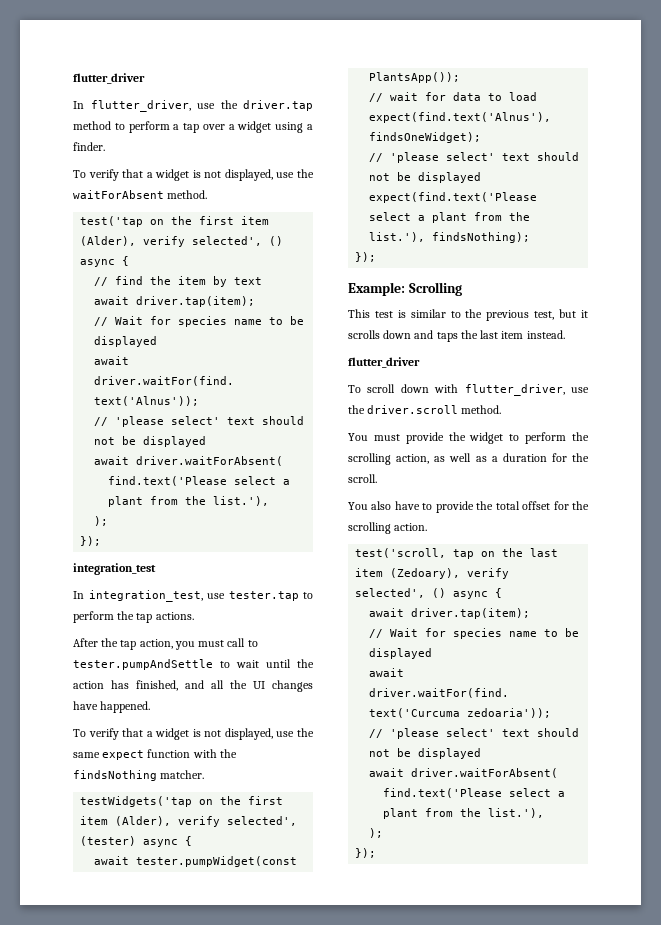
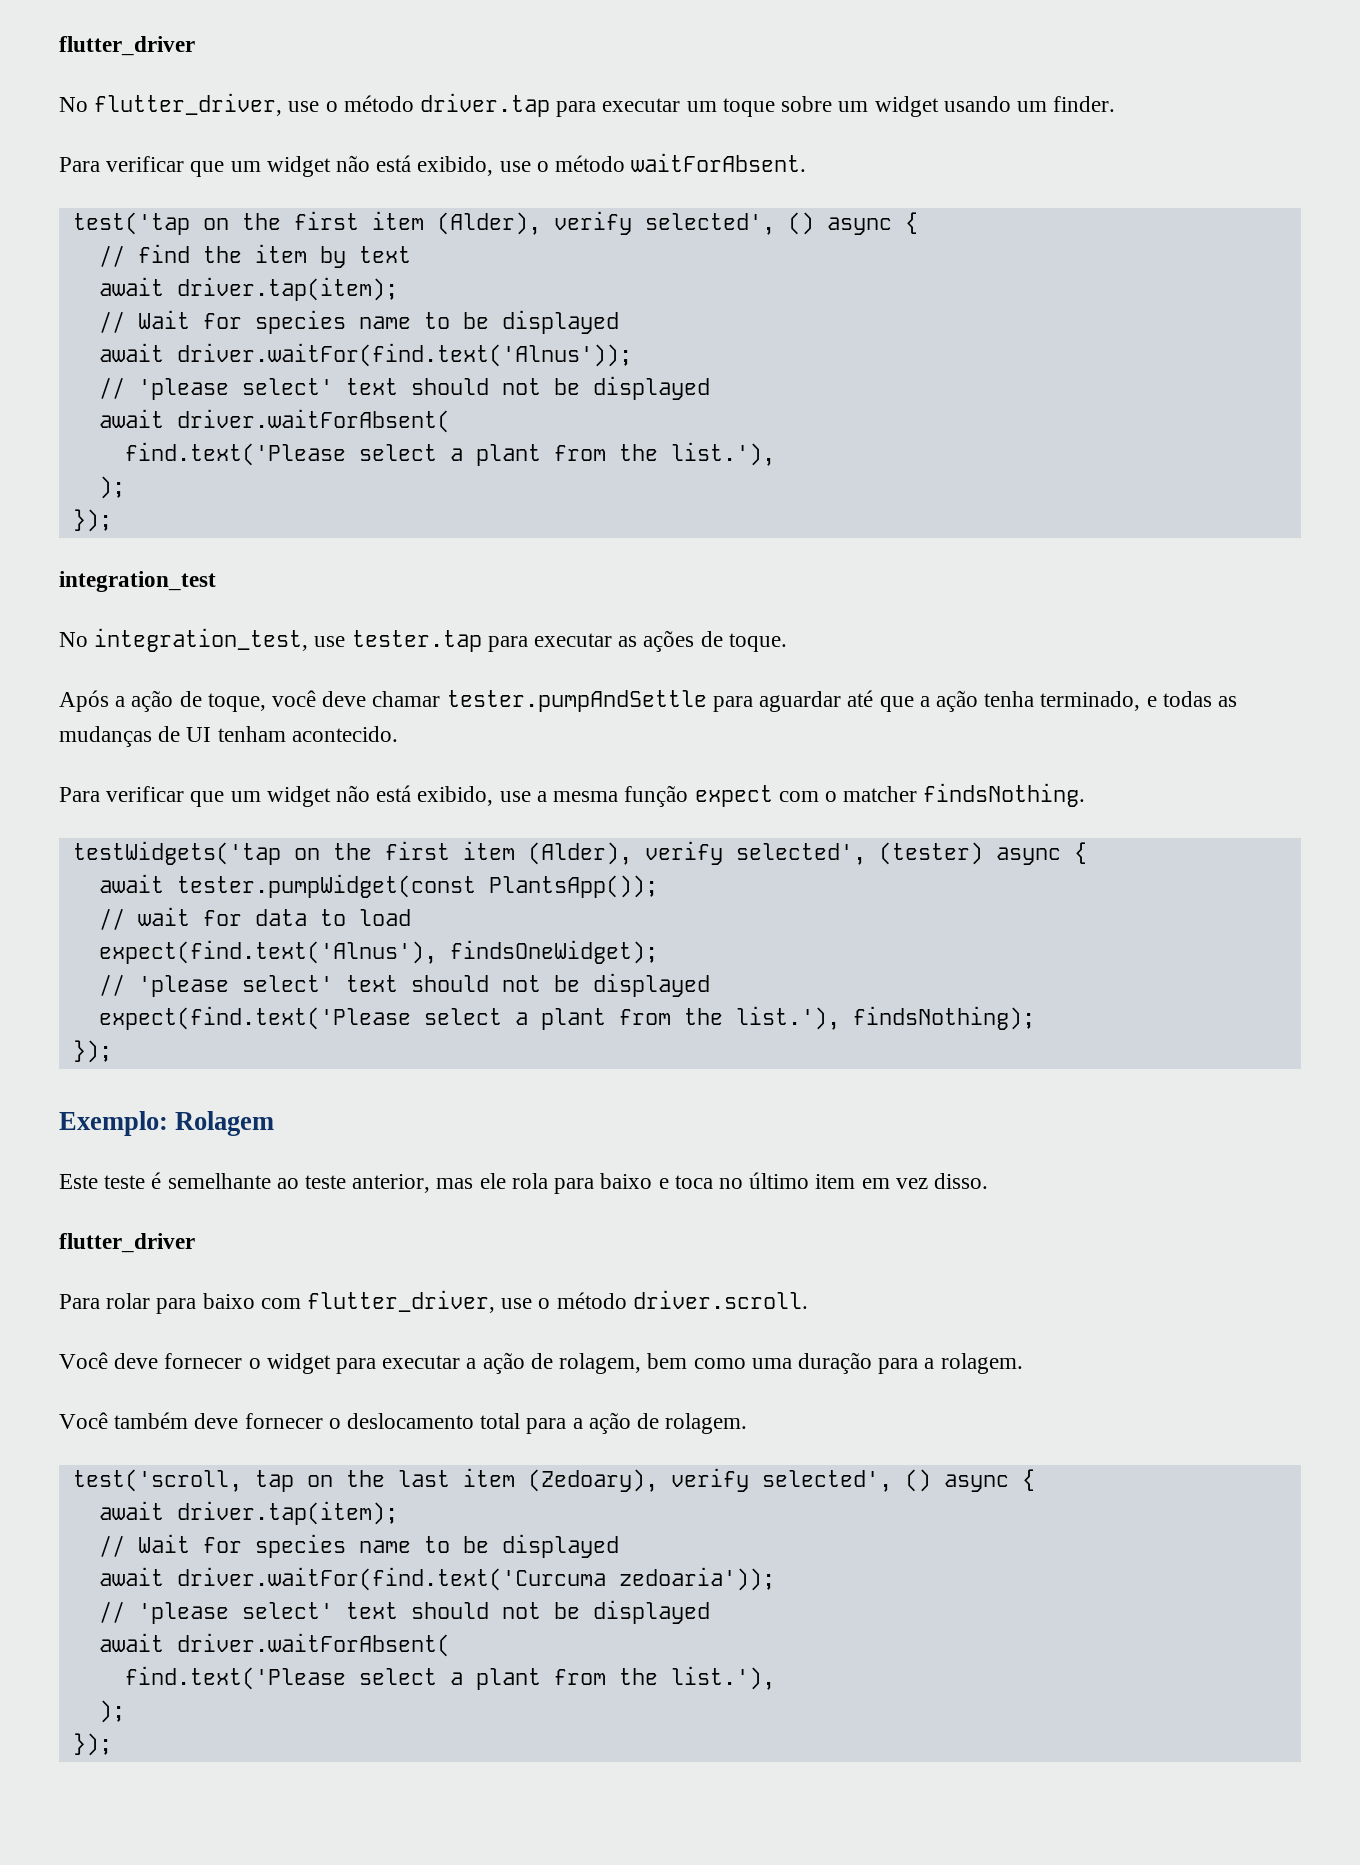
[73,73,145,84] [73,100,313,112] [73,121,313,133] [73,142,105,151] [73,169,314,181] [73,190,208,199] flutter_driver // In flutter_driver, use the driver.tap method to perform a tap over a widget using a finder. // To verify that a widget is not displayed, use the waitForAbsent method. -> [59,36,195,56] [59,93,1116,117] [59,153,807,177] flutter_driver // No flutter_driver, use o método driver.tap para executar um toque sobre um widget usando um finder. // Para verificar que um widget não está exibido, use o método waitForAbsent.
[73,591,84,599] In -> [59,632,88,647] No
[303,592,313,599] [73,611,194,623] [73,638,258,650] [73,659,314,670] [73,680,313,692] [73,701,151,713] [73,728,314,740] [73,749,237,760] [73,770,205,781] to perform the tap actions. // After the tap action, you must call to tester.pumpAndSettle to wait until the action has finished, and all the UI changes have happened. // To verify that a widget is not displayed, use the same expect function with the findsNothing matcher. -> [487,630,787,652] [59,690,1237,712] [59,726,398,747] [59,783,1086,807] para executar as ações de toque. // Após a ação de toque, você deve chamar tester.pumpAndSettle para aguardar até que a ação tenha terminado, e todas as mudanças de UI tenham acontecido. // Para verificar que um widget não está exibido, use a mesma função expect com o matcher findsNothing.
[348,282,462,296] [348,309,588,321] [348,330,565,342] [348,357,420,368] [348,384,589,396] [348,405,502,414] [348,432,589,444] [348,453,589,465] [348,474,377,483] [348,501,589,513] [348,522,428,534] Example: Scrolling // This test is similar to the previous test, but it scrolls down and taps the last item instead. // flutter_driver // To scroll down with flutter_driver, use the driver.scroll method. // You must provide the widget to perform the scrolling action, as well as a duration for the scroll. // You also have to provide the total offset for the scrolling action. -> [59,1111,275,1136] [59,1172,988,1194] [59,1233,195,1253] [59,1290,808,1314] [59,1352,1023,1374] [59,1412,748,1434] Exemplo: Rolagem // Este teste é semelhante ao teste anterior, mas ele rola para baixo e toca no último item em vez disso. // flutter_driver // Para rolar para baixo com flutter_driver, use o método driver.scroll. // Você deve fornecer o widget para executar a ação de rolagem, bem como uma duração para a rolagem. // Você também deve fornecer o deslocamento total para a ação de rolagem.

